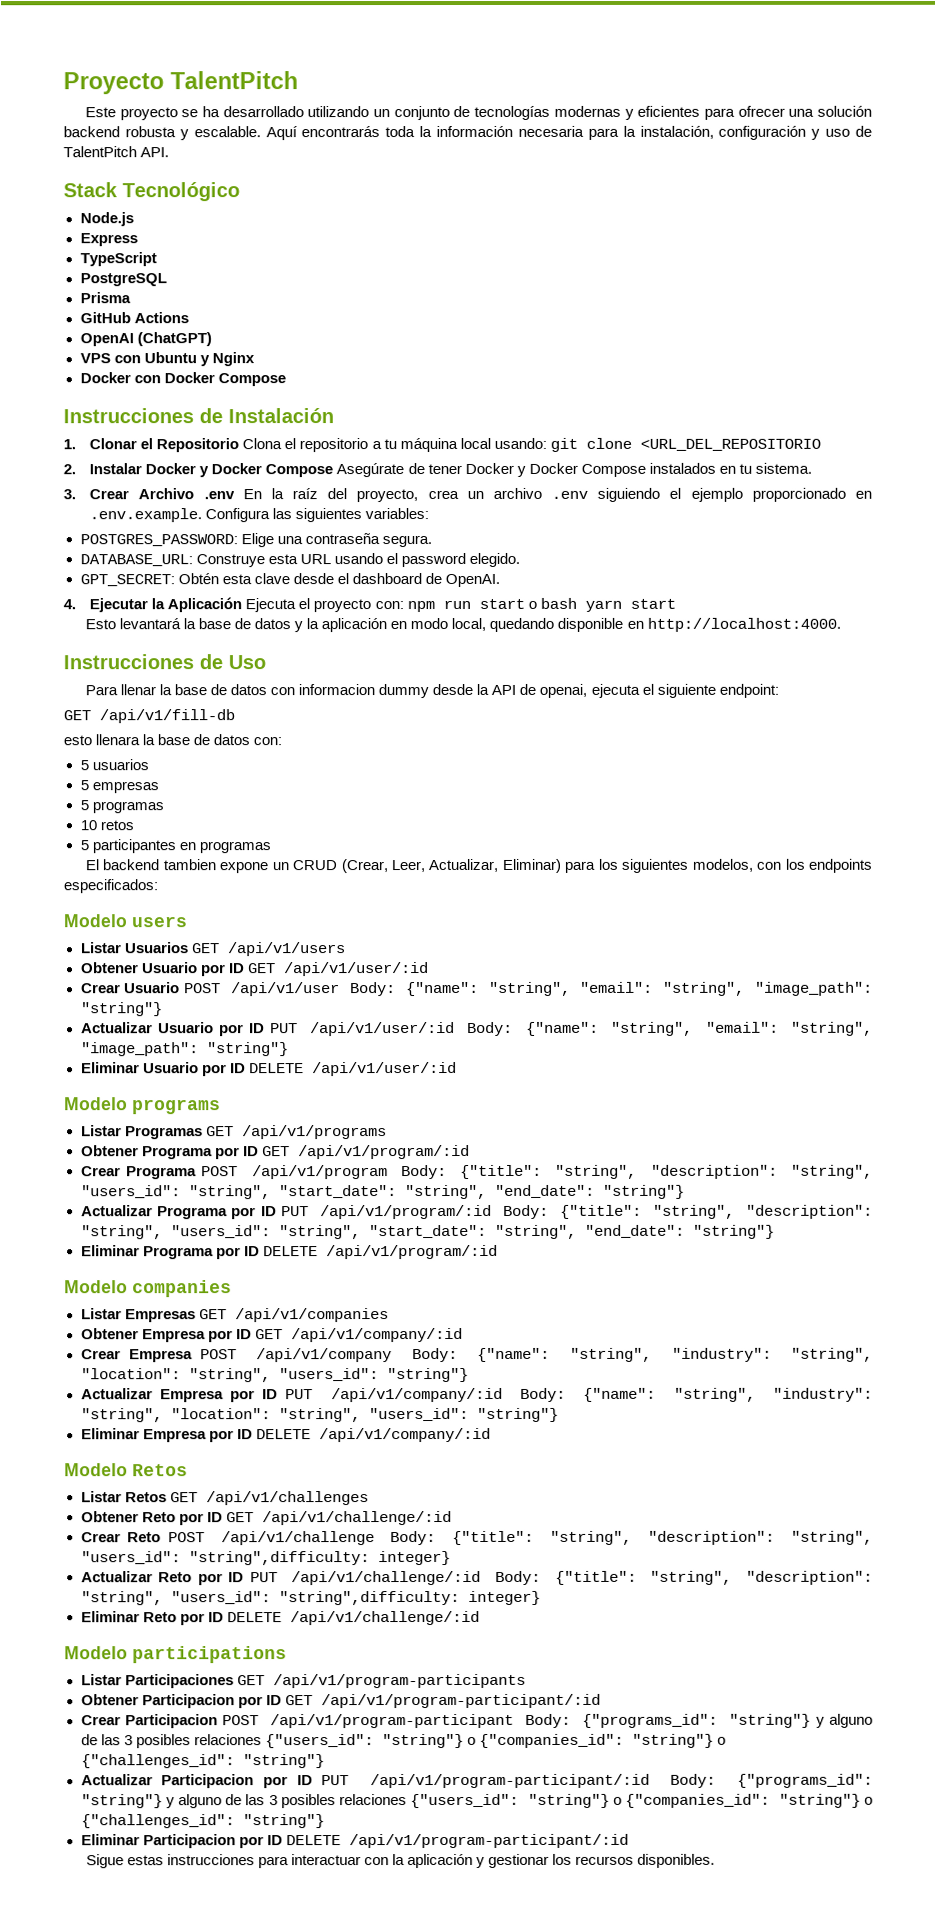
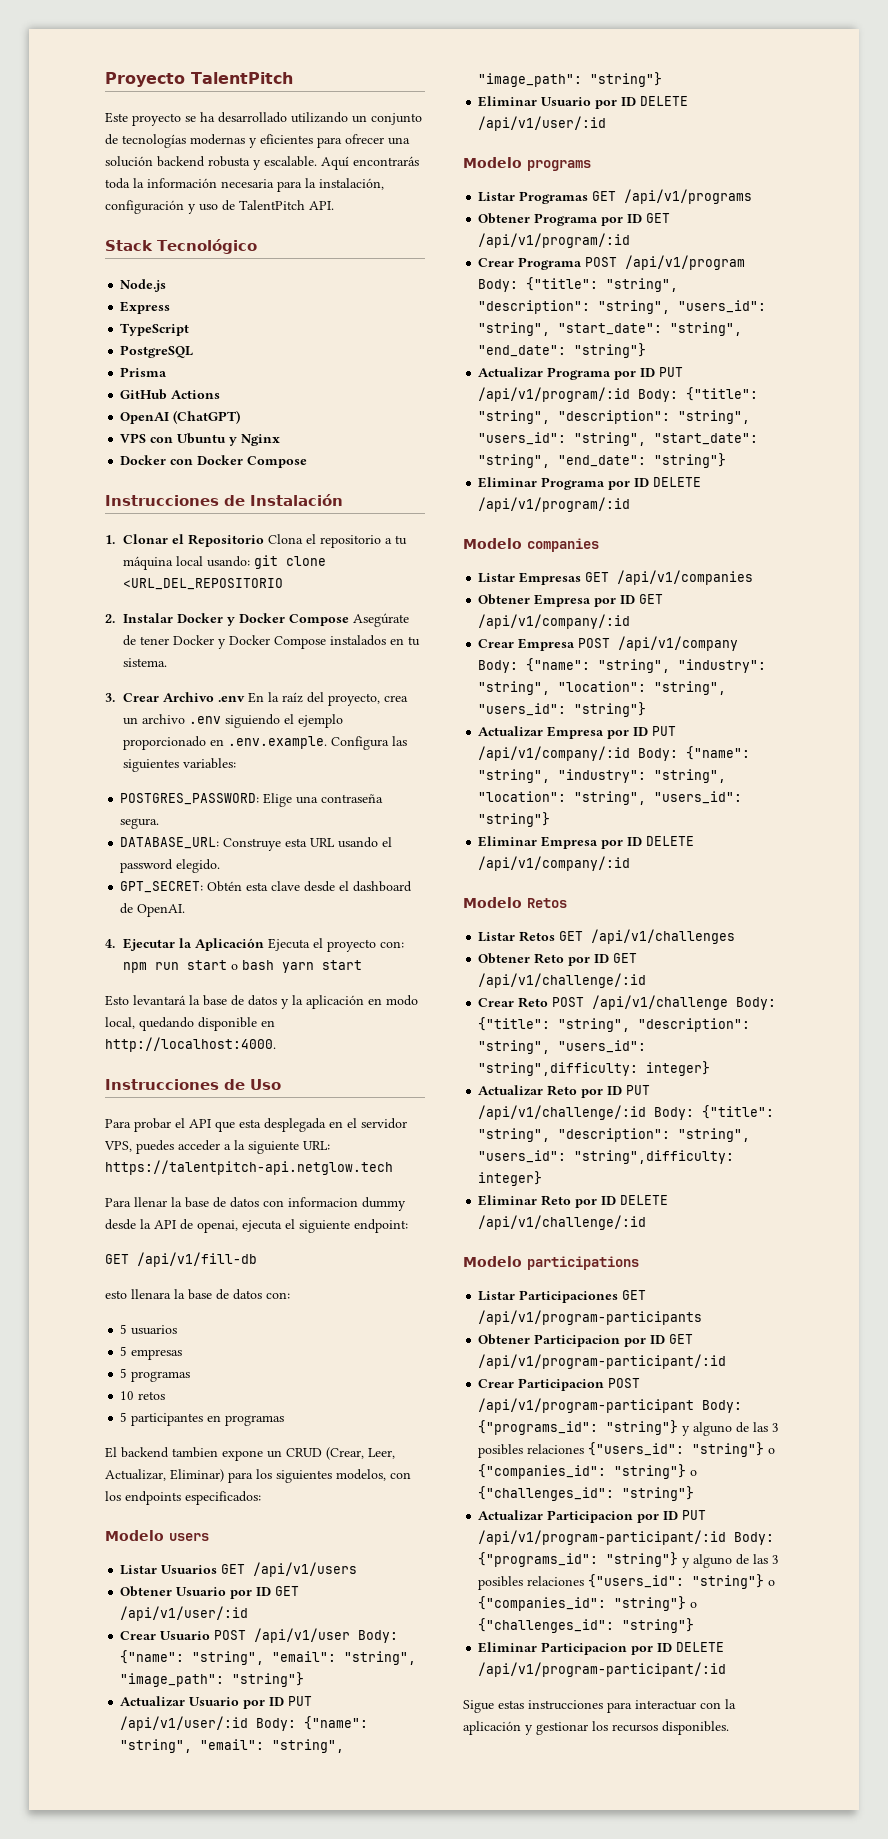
(266, 662) none -> [105,1118,407,1132] [104,1140,330,1154] [105,1160,393,1175] // Para probar el API que esta desplegada en el servidor VPS, puedes acceder a la siguiente URL: https://talentpitch-api.netglow.tech

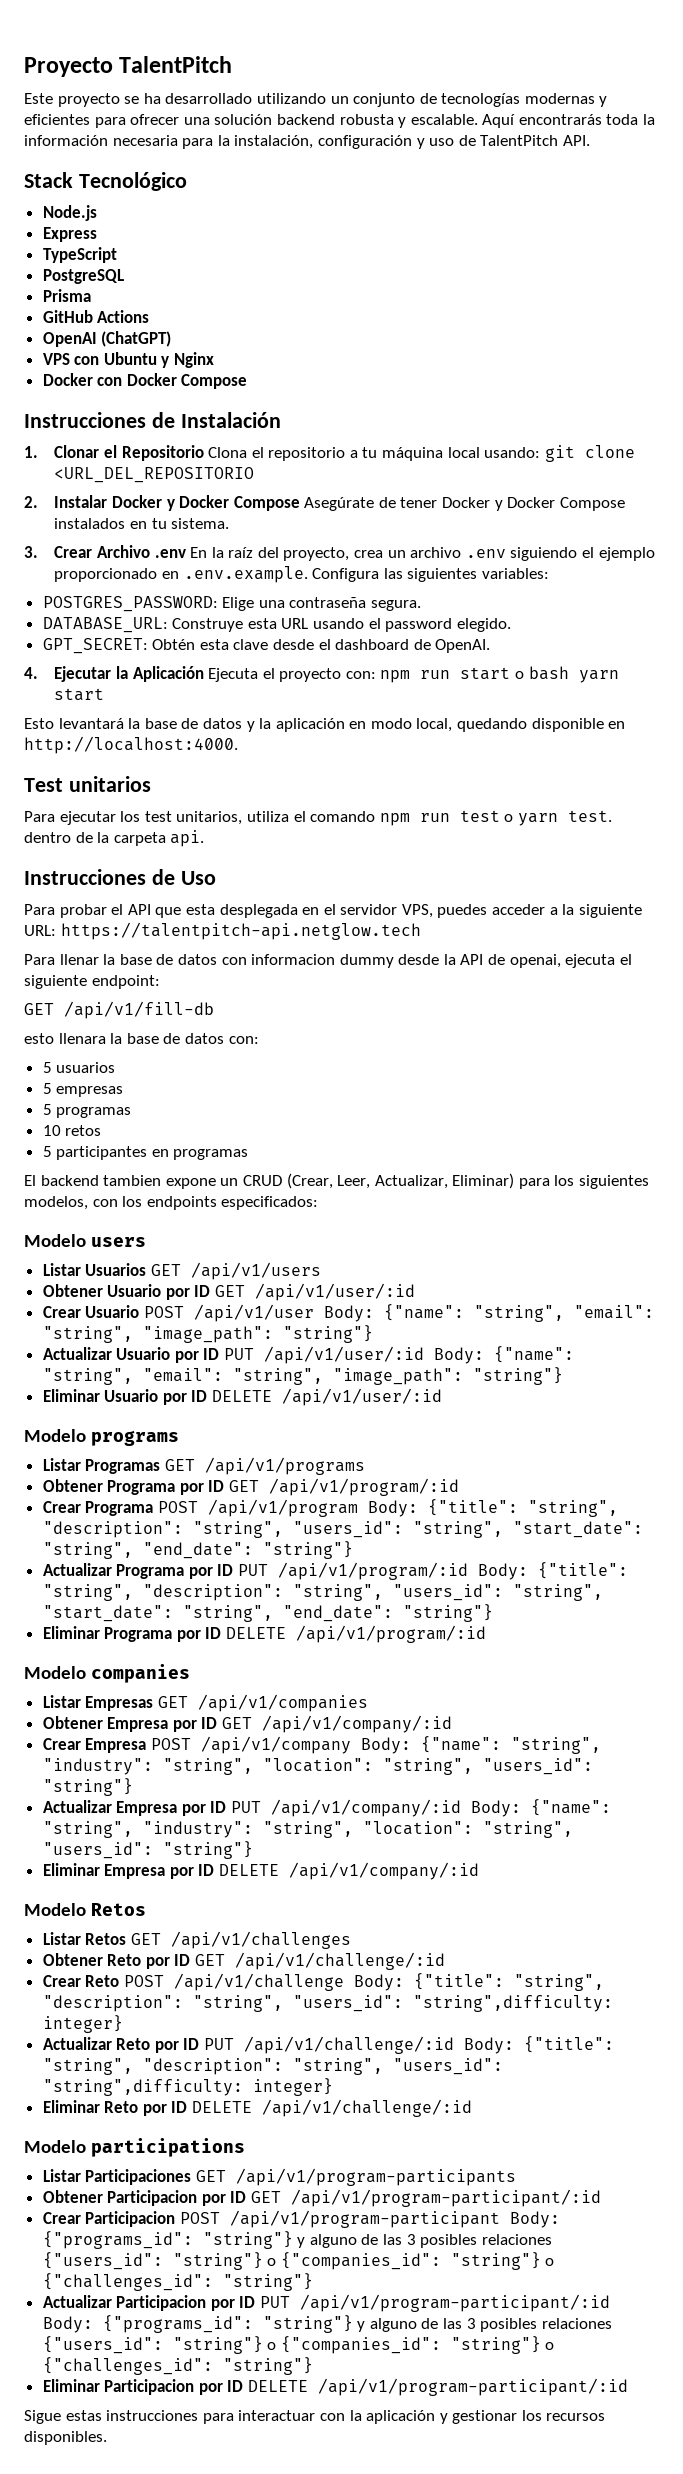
(276, 1044) none -> [24,776,151,792] [24,810,612,826] [24,830,205,847] // Test unitarios // Para ejecutar los test unitarios, utiliza el comando npm run test o yarn test. dentro de la carpeta api.

